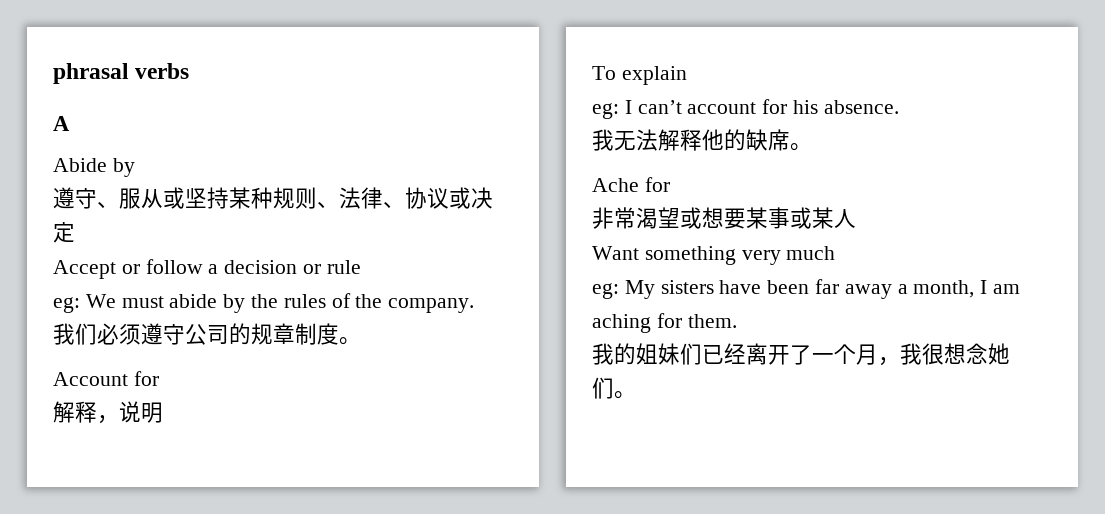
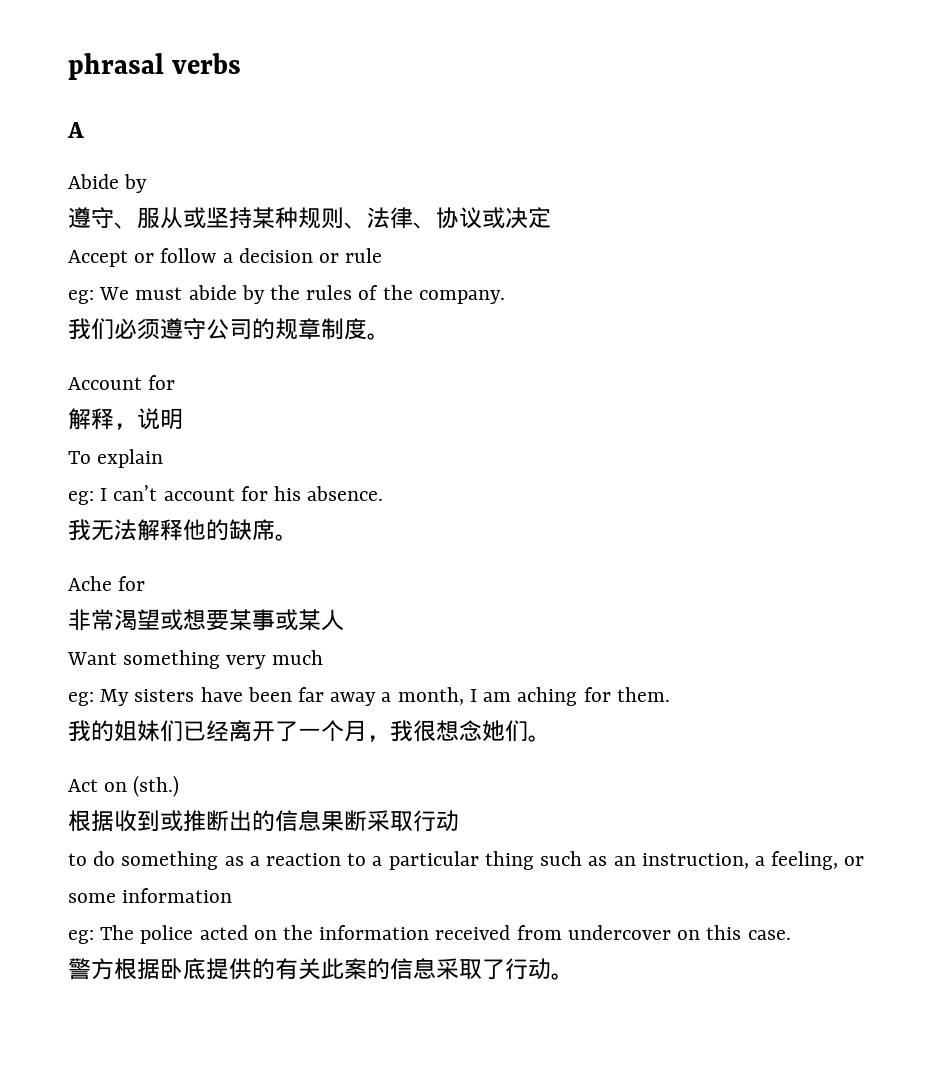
(636, 395) none -> [68,775,180,797] [68,810,459,832] [68,851,865,870] [68,888,233,903] [68,925,791,944] [68,958,574,980] // Act on (sth.) // 根据收到或推断出的信息果断采取行动 // to do something as a reaction to a particular thing such as an instruction, a feeling, or some information // eg: The police acted on the information received from undercover on this case. // 警方根据卧底提供的有关此案的信息采取了行动。

